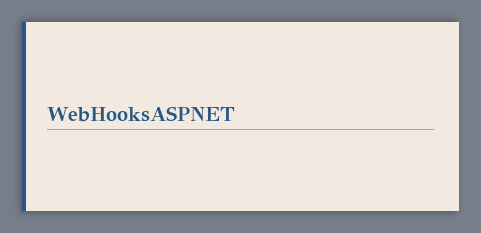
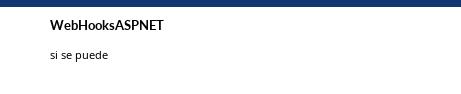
(235, 114) none -> [50,51,108,62] // si se puede

